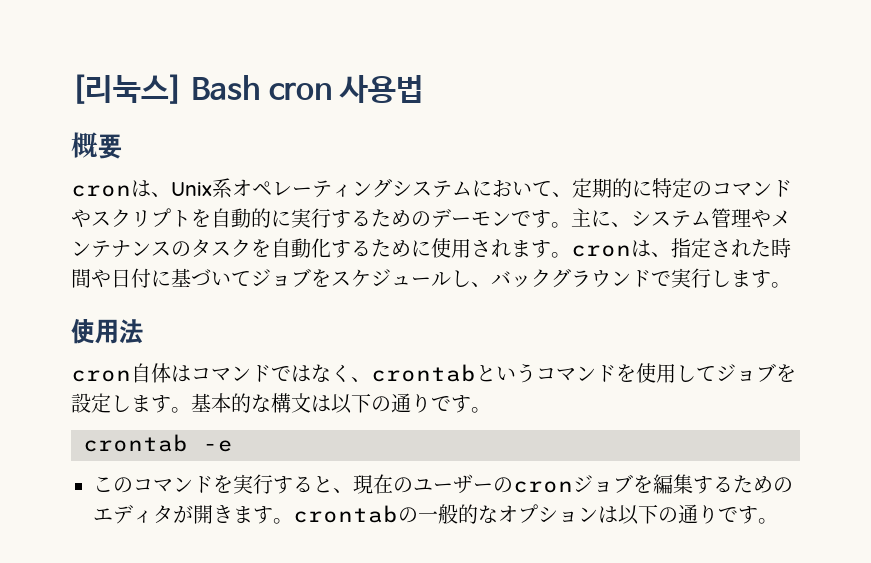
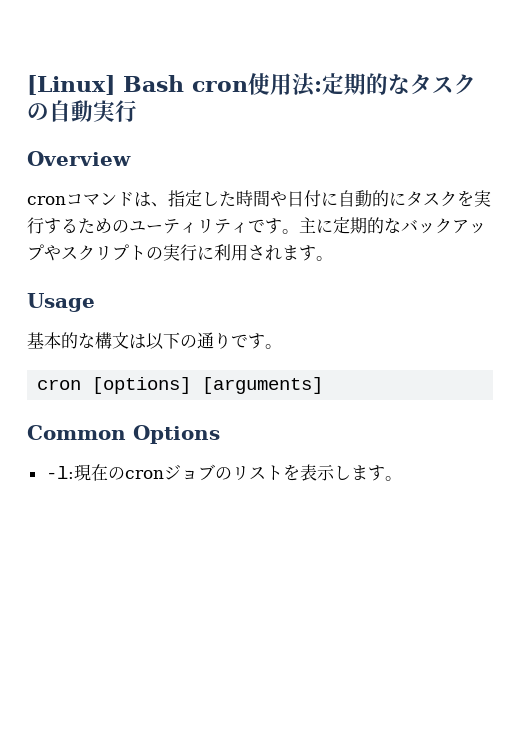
[71,74,183,104] [리눅스] -> [27,75,115,95] [Linux]
[339,75,425,103] [71,132,122,159] [71,178,792,198] [71,208,791,228] [71,238,791,258] [71,268,791,288] [71,318,143,344] [71,363,796,383] [71,393,191,413] 사용법 // 概要 // cronは、Unix系オペレーティングシステムにおいて、定期的に特定のコマンドやスクリプトを自動的に実行するためのデーモンです。主に、システム管理やメンテナンスのタスクを自動化するために使用されます。cronは、指定された時間や日付に基づいてジョブをスケジュールし、バックグラウンドで実行します。 // 使用法 // cron自体はコマンドではなく、crontabというコマンドを使用してジョブを設定します。 -> [248,73,476,97] [27,100,137,122] [27,151,131,166] [27,190,491,207] [27,217,486,234] [27,244,333,261] [27,293,95,312] 使用法:定期的なタスクの自動実行 // Overview // cronコマンドは、指定した時間や日付に自動的にタスクを実行するためのユーティリティです。主に定期的なバックアップやスクリプトの実行に利用されます。 // Usage //
[83,434,233,452] [93,474,793,494] [93,504,738,525] crontab -e // このコマンドを実行すると、現在のユーザーのcronジョブを編集するためのエディタが開きます。crontabの一般的なオプションは以下の通りで -> [37,377,324,394] [27,425,220,444] [45,464,368,481] cron [options] [arguments] // Common Options // -l:現在のcronジョブのリストを表示しま

